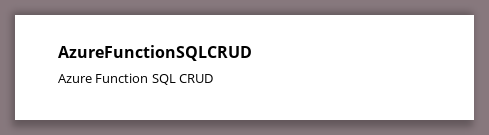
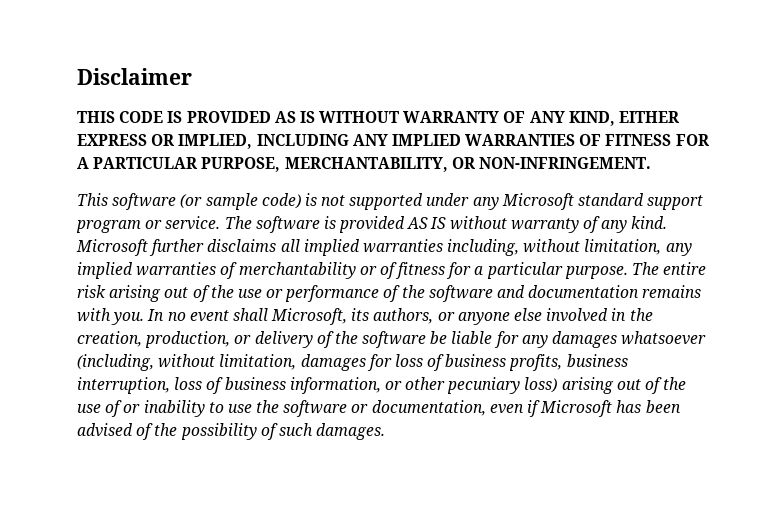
[58,45,252,61] [58,73,214,85] AzureFunctionSQLCRUD // Azure Function SQL CRUD -> [77,68,192,85] [77,111,681,126] [77,134,710,149] [77,157,651,172] [77,193,704,210] [76,216,668,233] [76,239,692,256] [77,262,707,279] [77,285,702,302] [77,308,653,325] [77,331,707,348] [77,354,628,371] [77,377,687,394] [77,400,681,417] [77,423,386,440] Disclaimer // THIS CODE IS PROVIDED AS IS WITHOUT WARRANTY OF ANY KIND, EITHER EXPRESS OR IMPLIED, INCLUDING ANY IMPLIED WARRANTIES OF FITNESS FOR A PARTICULAR PURPOSE, MERCHANTABILITY, OR NON-INFRINGEMENT. // This software (or sample code) is not supported under any Microsoft standard support program or service. The software is provided AS IS without warranty of any kind. Microsoft further disclaims all implied warranties including, without limitation, any implied warranties of merchantability or of fitness for a particular purpose. The entire risk arising out of the use or performance of the software and documentation remains with you. In no event shall Microsoft, its authors, or anyone else involved in the creation, production, or delivery of the software be liable for any damages whatsoever (including, without limitation, damages for loss of business profits, business interruption, loss of business information, or other pecuniary loss) arising out of the use of or inability to use the software or documentation, even if Microsoft has been advised of the possibility of such damages.

